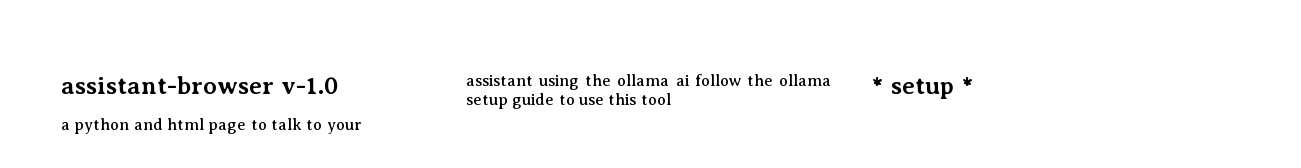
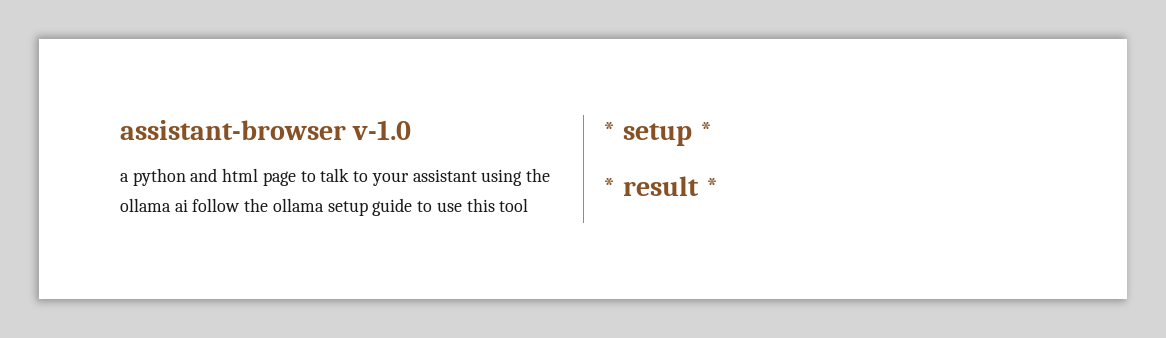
(974, 85) none -> [603,176,719,196] // * result *

